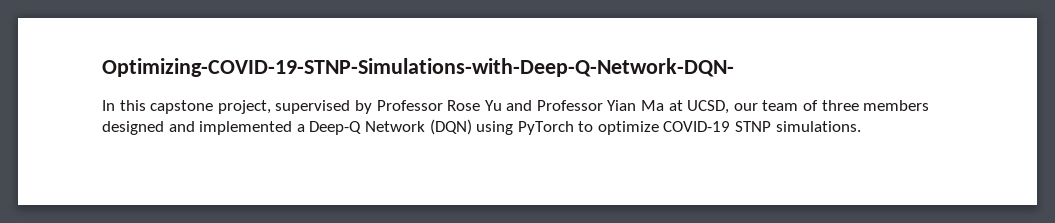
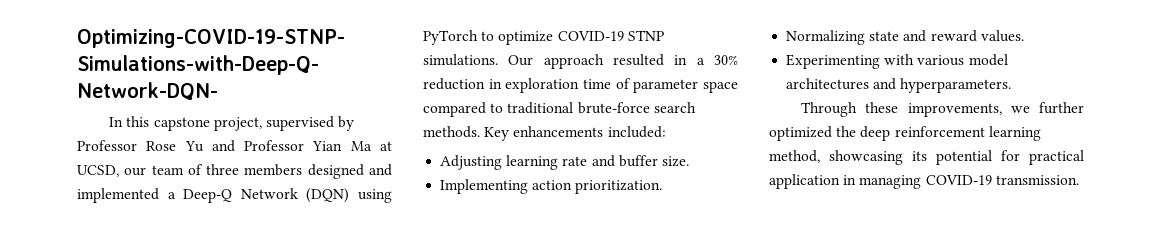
(861, 126) none -> [508,54,738,69] [423,78,738,93] [423,102,696,117] [423,126,666,141] [440,155,689,170] [440,179,663,194] [786,30,1024,45] [786,54,1008,69] [786,78,1012,93] [801,102,1084,117] [769,126,1041,141] [769,150,1084,165] [769,174,1079,189] Our approach resulted in a 30% reduction in exploration time of parameter space compared to traditional brute-force search methods. Key enhancements included: // Adjusting learning rate and buffer size. // Implementing action prioritization. // Normalizing state and reward values. // Experimenting with various model architectures and hyperparameters. // Through these improvements, we further optimized the deep reinforcement learning method, showcasing its potential for practical application in managing COVID-19 transmission.

